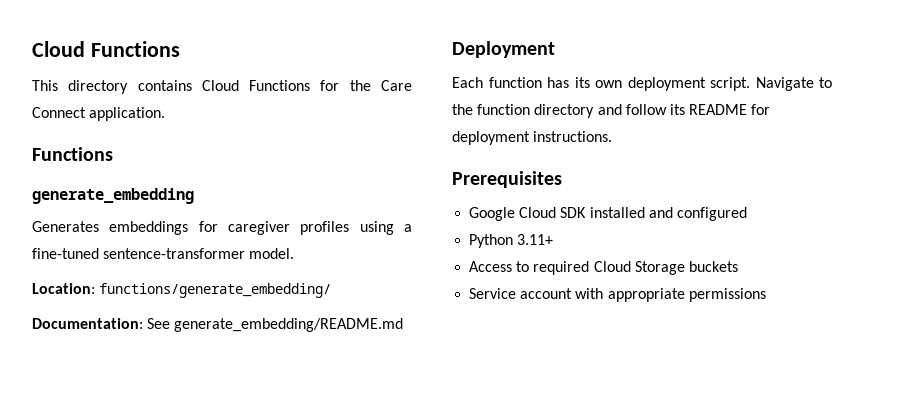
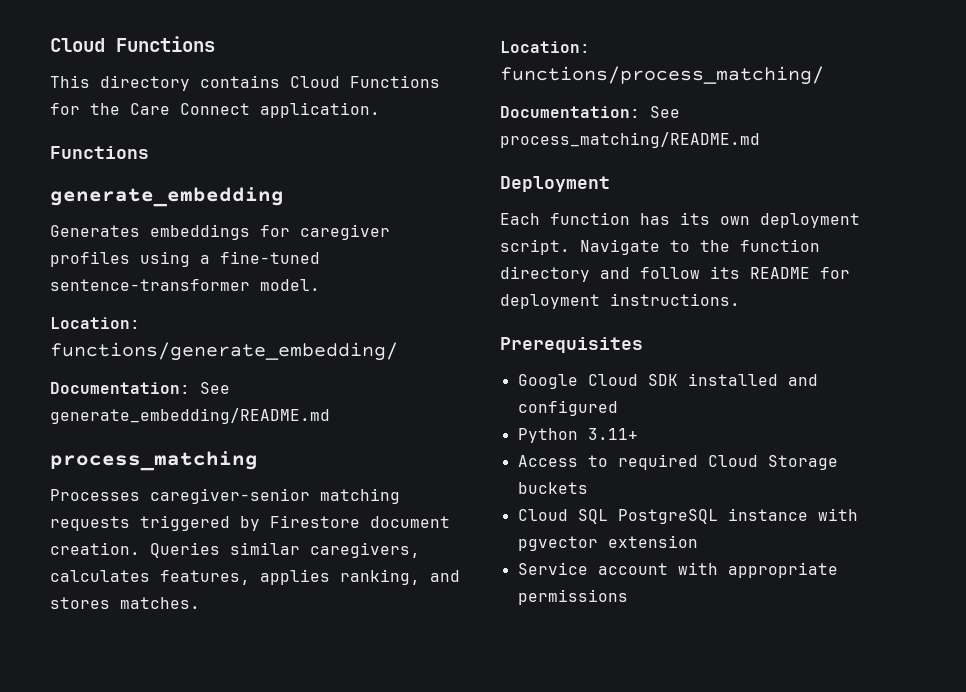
(404, 325) none -> [50,451,258,471] [50,488,400,504] [50,515,450,531] [50,542,420,558] [50,569,460,585] [50,597,200,609] [500,41,590,53] [500,66,824,85] [500,106,680,118] [500,132,760,148] // process_matching // Processes caregiver-senior matching requests triggered by Firestore document creation. Queries similar caregivers, calculates features, applies ranking, and stores matches. // Location: functions/process_matching/ // Documentation: See process_matching/README.md
(738, 266) none -> [517,508,858,524] [517,535,698,551] // Cloud SQL PostgreSQL instance with pgvector extension

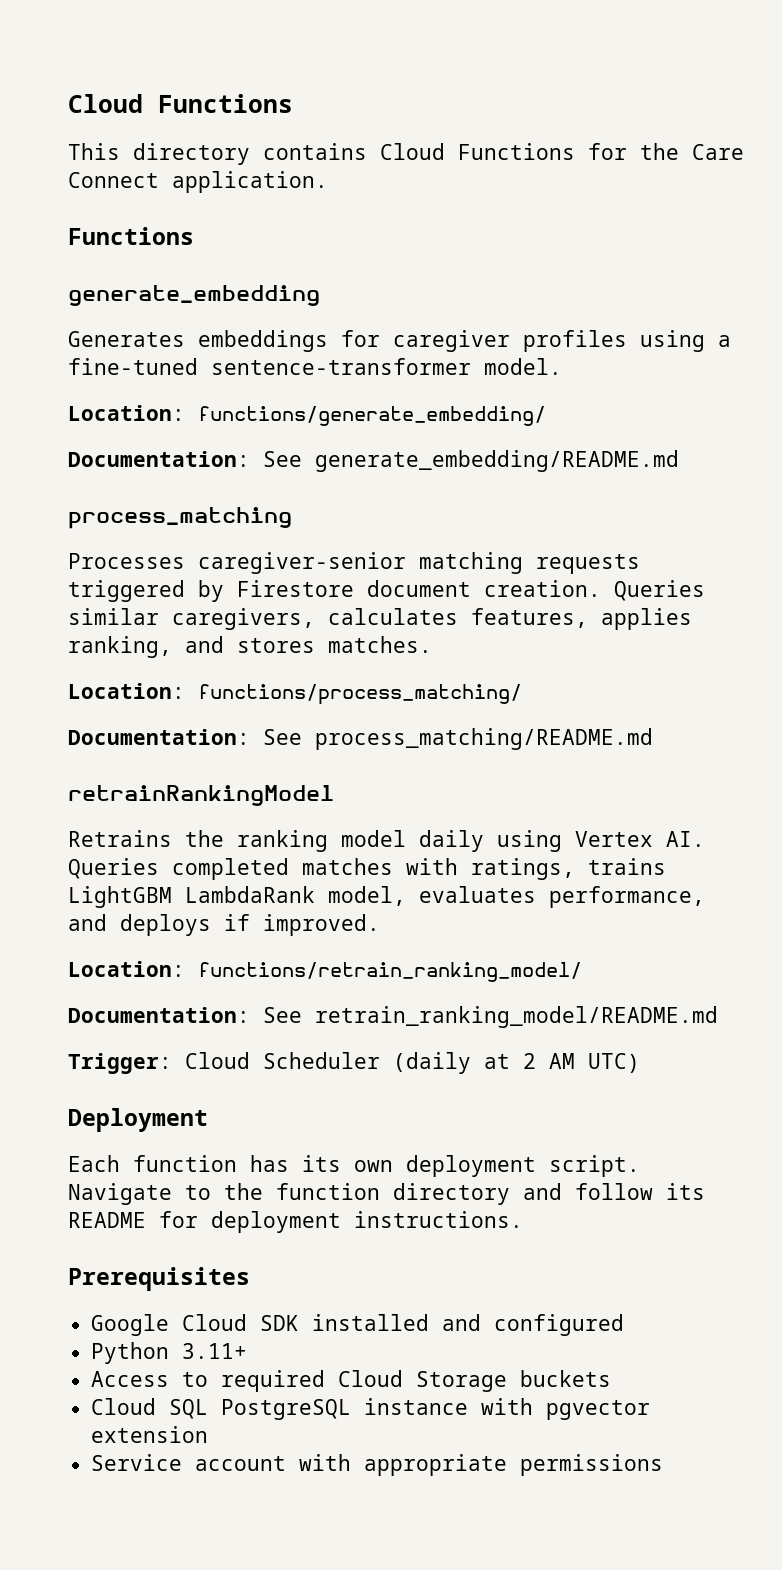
(760, 140) none -> [68,785,334,806] [68,830,705,852] [68,858,666,880] [68,886,705,908] [68,914,380,936] [68,961,582,982] [68,1006,718,1028] [68,1052,640,1074] // retrainRankingModel // Retrains the ranking model daily using Vertex AI. Queries completed matches with ratings, trains LightGBM LambdaRank model, evaluates performance, and deploys if improved. // Location: functions/retrain_ranking_model/ // Documentation: See retrain_ranking_model/README.md // Trigger: Cloud Scheduler (daily at 2 AM UTC)

